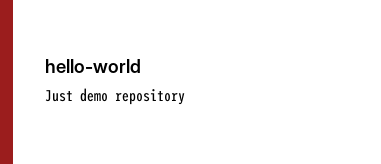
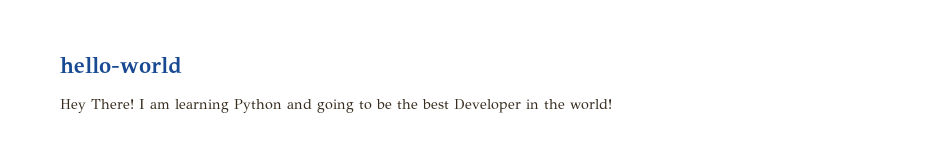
[45,88,185,105] Just demo repository -> [60,99,612,113] Hey There! I am learning Python and going to be the best Developer in the world!

